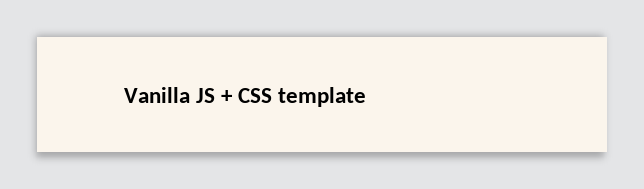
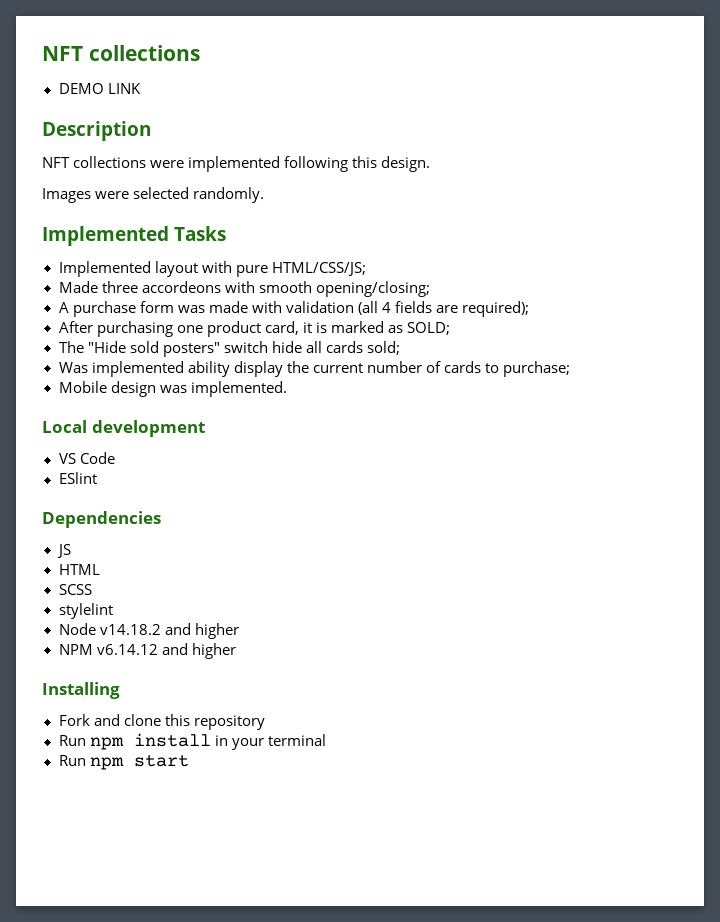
[124,87,367,107] Vanilla JS + CSS template -> [42,45,200,61] [58,83,141,94] [42,121,151,141] [42,156,431,172] [42,187,265,203] [42,226,227,246] [58,261,366,277] [58,281,430,297] [58,301,530,317] [58,321,450,337] [58,341,400,357] [58,361,571,377] [58,381,287,397] [42,420,205,437] [58,452,115,464] [58,472,97,484] [42,511,161,528] [56,544,71,558] [58,564,100,575] [58,584,92,595] [58,603,113,619] [58,623,239,639] [58,643,236,659] [42,682,120,699] [58,714,265,730] [58,733,326,750] [58,755,189,770] NFT collections // DEMO LINK // Description // NFT collections were implemented following this design. // Images were selected randomly. // Implemented Tasks // Implemented layout with pure HTML/CSS/JS; // Made three accordeons with smooth opening/closing; // A purchase form was made with validation (all 4 fields are required); // After purchasing one product card, it is marked as SOLD; // The "Hide sold posters" switch hide all cards sold; // Was implemented ability display the current number of cards to purchase; // Mobile design was implemented. // Local development // VS Code // ESlint // Dependencies // JS // HTML // SCSS // stylelint // Node v14.18.2 and higher // NPM v6.14.12 and higher // Installing // Fork and clone this repository // Run npm install in your terminal // Run npm start

